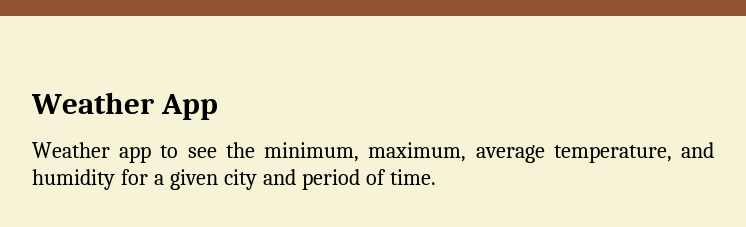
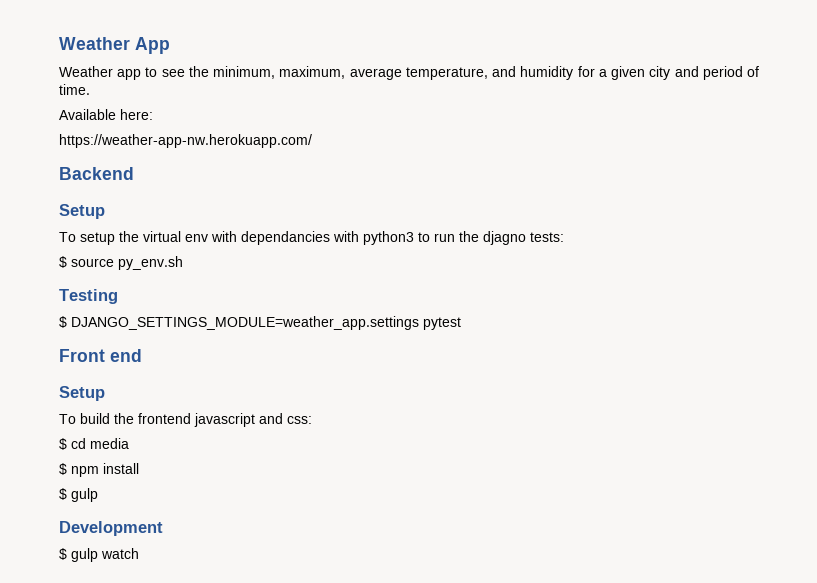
(436, 177) none -> [59,109,153,120] [59,134,312,148] [59,167,134,180] [59,204,105,219] [59,231,564,245] [59,256,183,270] [59,289,118,304] [59,316,461,330] [59,349,142,362] [59,386,105,401] [59,413,312,427] [59,438,129,450] [59,463,139,477] [59,488,98,502] [59,521,163,536] [59,548,139,562] // Available here: // https://weather-app-nw.herokuapp.com/ // Backend // Setup // To setup the virtual env with dependancies with python3 to run the djagno tests: // $ source py_env.sh // Testing // $ DJANGO_SETTINGS_MODULE=weather_app.settings pytest // Front end // Setup // To build the frontend javascript and css: // $ cd media // $ npm install // $ gulp // Development // $ gulp watch

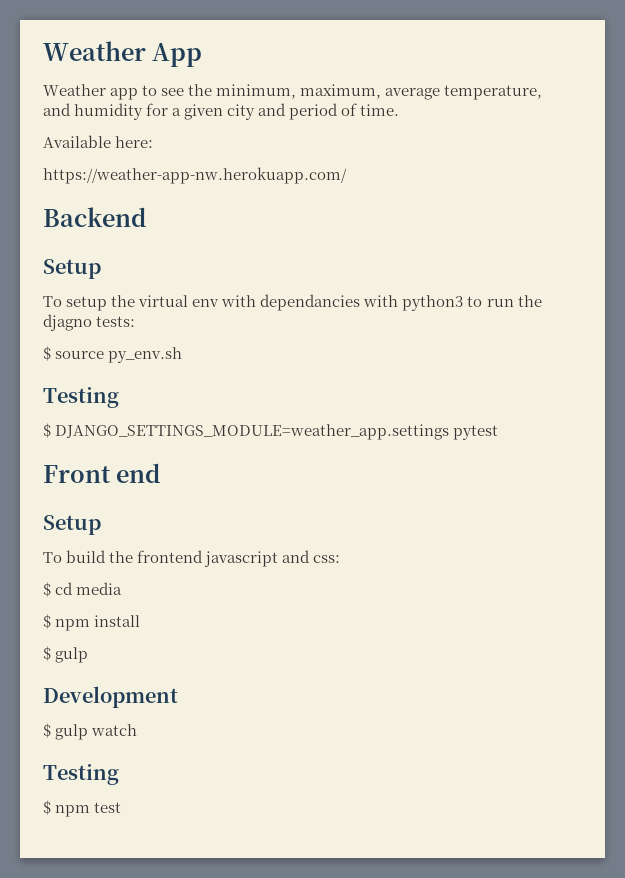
(139, 553) none -> [43,764,119,785] [43,800,122,817] // Testing // $ npm test

